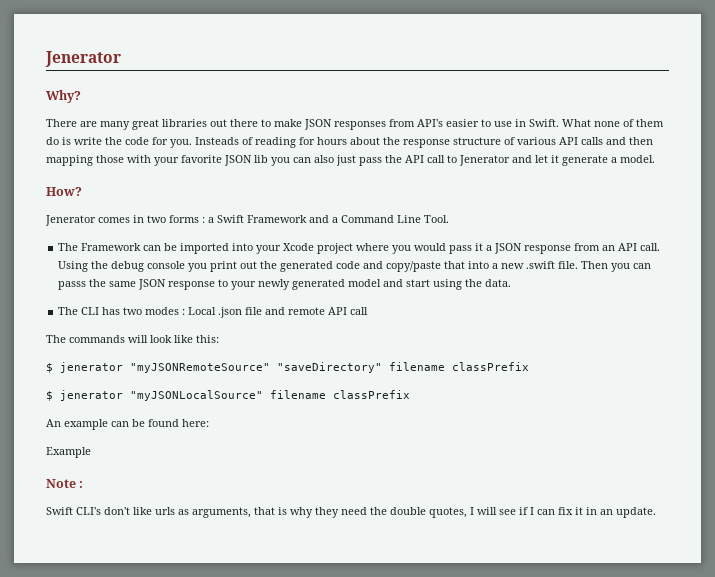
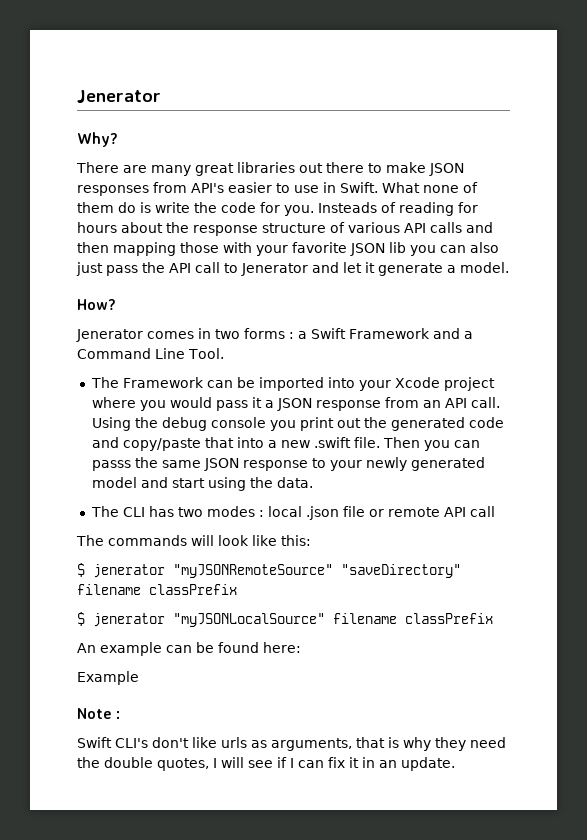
[188,307,217,315] Local -> [267,506,302,517] local
[265,307,286,315] and -> [368,509,384,517] or

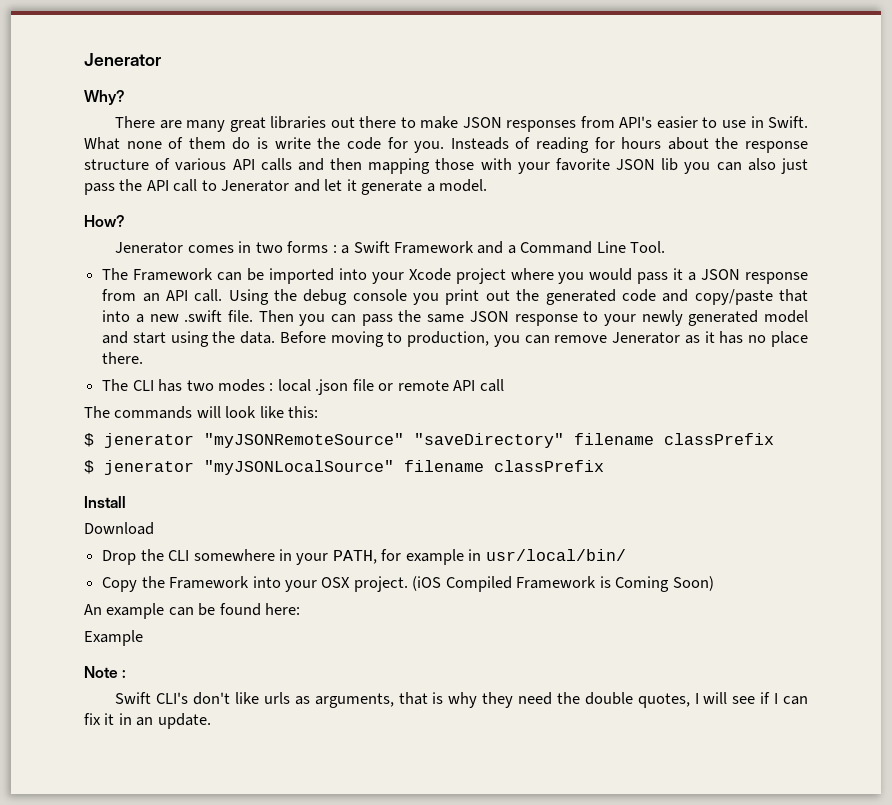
[91,460,131,471] passs -> [361,314,393,326] pass
(313, 482) none -> [279,331,808,347] [102,352,144,364] Before moving to production, you can remove Jenerator as it has no place there.
(493, 618) none -> [84,496,126,508] [84,522,154,535] [102,549,626,565] [102,576,714,592] // Install // Download // Drop the CLI somewhere in your PATH, for example in usr/local/bin/ // Copy the Framework into your OSX project. (iOS Compiled Framework is Coming Soon)

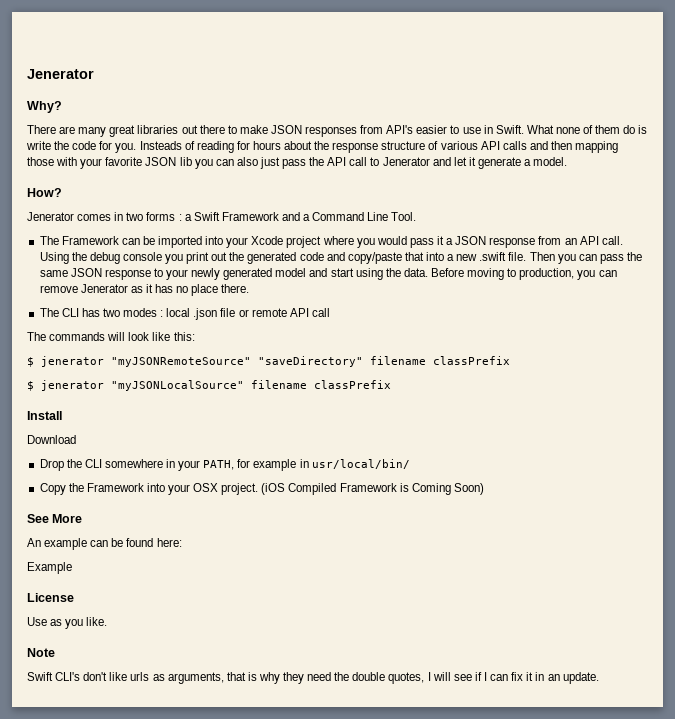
(714, 583) none -> [27,514,83,523] // See More
(143, 638) none -> [27,593,74,602] [27,617,108,629] // License // Use as you like.
[122,670,127,678] : -> (55, 652) none

